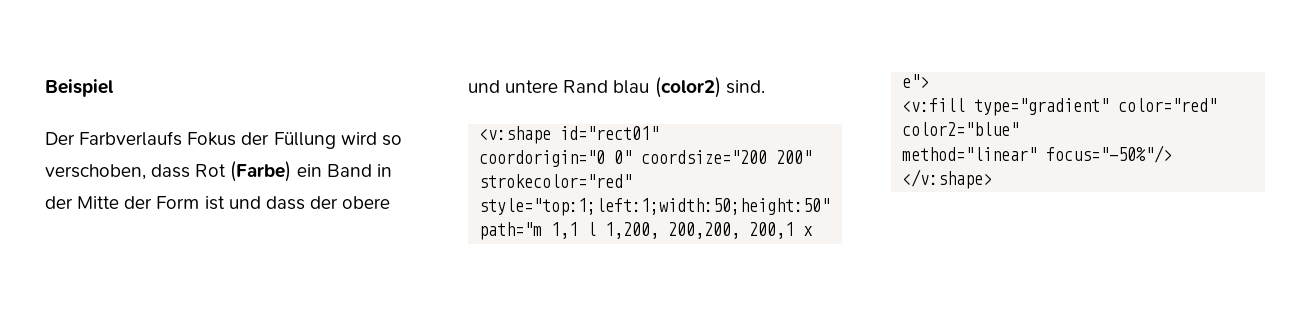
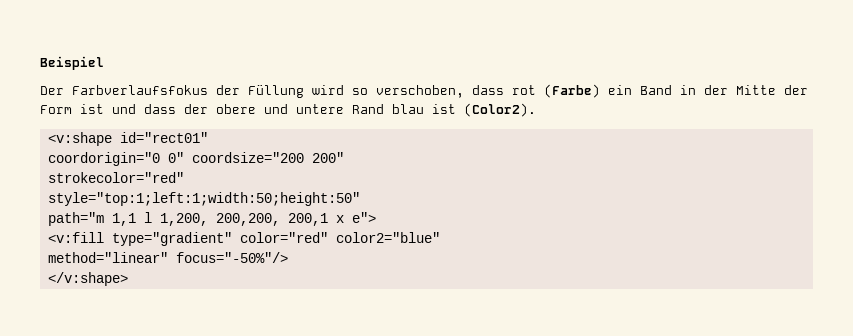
[79,131,237,146] Farbverlaufs Fokus -> [72,85,208,95] Farbverlaufsfokus
[195,164,227,177] Rot -> [512,85,536,95] rot
[654,77,765,98] (color2) sind. -> [432,103,536,117] ist (Color2).

